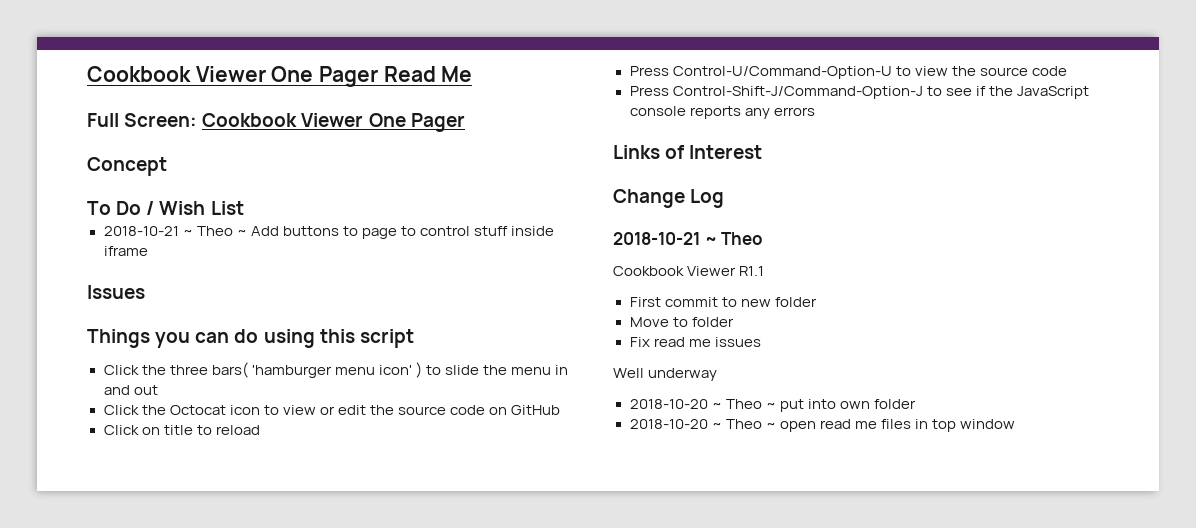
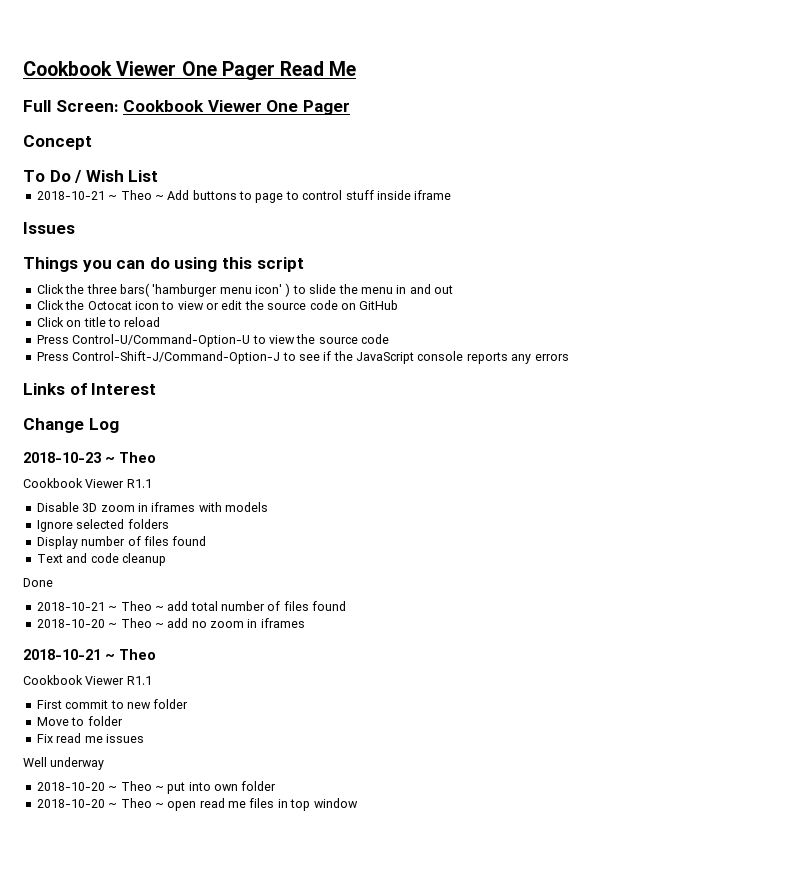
(725, 198) none -> [23,452,156,463] [23,478,152,488] [36,502,268,512] [36,519,169,532] [36,536,207,549] [36,553,166,566] [23,578,53,587] [36,601,347,611] [36,618,305,628] // 2018-10-23 ~ Theo // Cookbook Viewer R1.1 // Disable 3D zoom in iframes with models // Ignore selected folders // Display number of files found // Text and code cleanup // Done // 2018-10-21 ~ Theo ~ add total number of files found // 2018-10-20 ~ Theo ~ add no zoom in iframes

